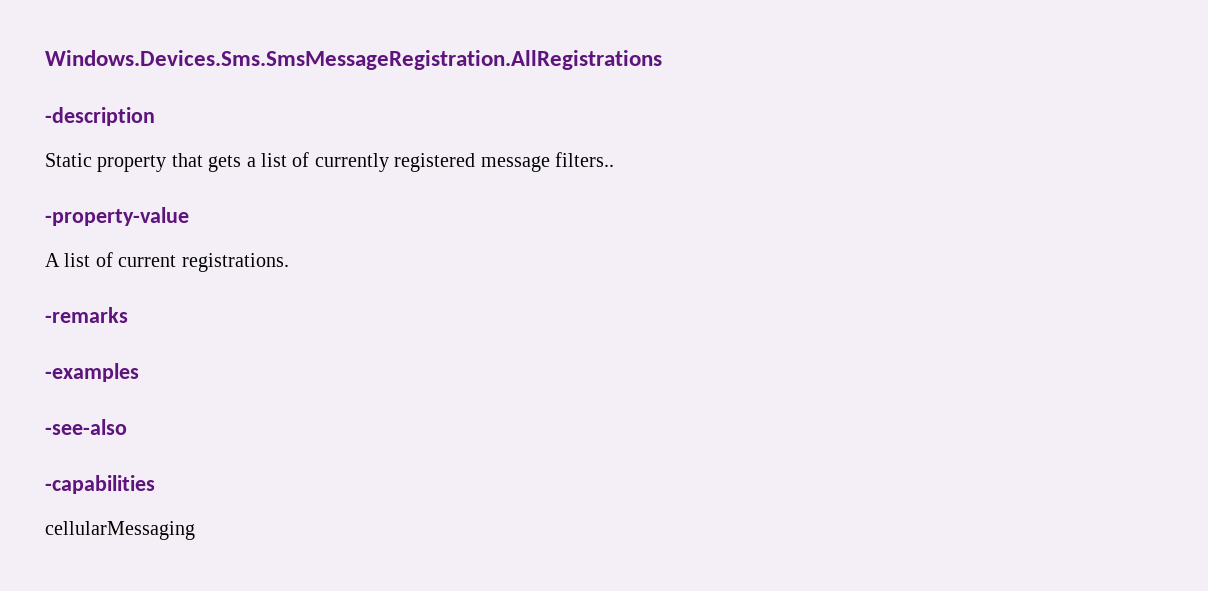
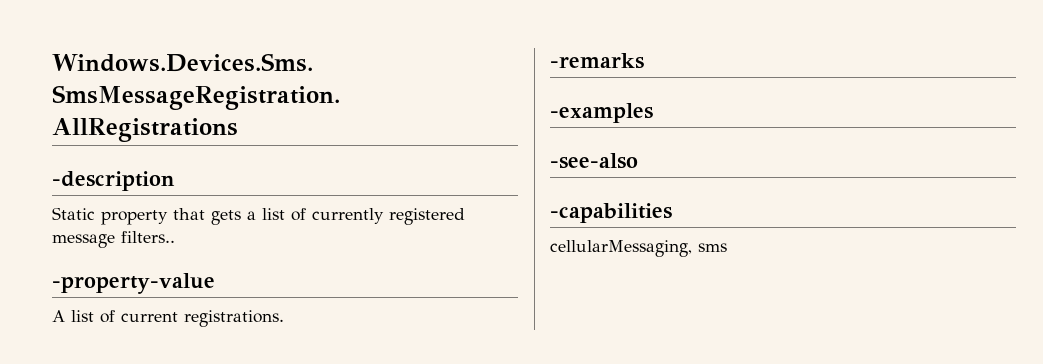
[45,521,195,540] cellularMessaging -> [550,240,727,257] cellularMessaging, sms

